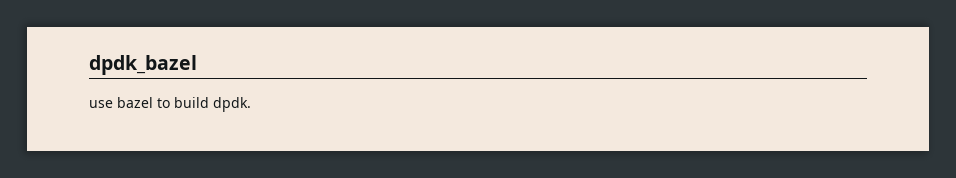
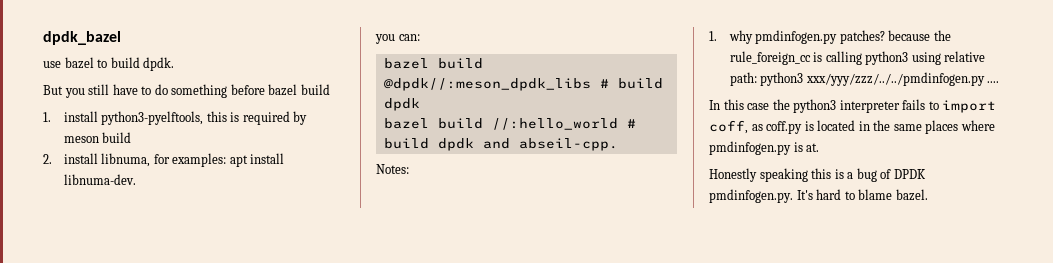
(251, 104) none -> [43,84,330,98] [43,111,308,125] [63,132,132,143] [43,153,285,167] [63,174,136,185] [375,34,420,44] [383,58,483,69] [383,78,663,91] [383,98,420,111] [383,118,636,130] [383,138,618,151] [376,164,409,174] [709,30,951,44] [729,51,986,65] [729,72,1000,86] [709,99,997,113] [709,120,995,134] [709,141,820,155] [709,168,926,182] [709,189,928,203] // But you still have to do something before bazel build // 1. install python3-pyelftools, this is required by meson build // 2. install libnuma, for examples: apt install libnuma-dev. // you can: // bazel build @dpdk//:meson_dpdk_libs # build dpdk // bazel build //:hello_world # build dpdk and abseil-cpp. // Notes: // 1. why pmdinfogen.py patches? because the rule_foreign_cc is calling python3 using relative path: python3 xxx/yyy/zzz/../../pmdinfogen.py .... // In this case the python3 interpreter fails to import coff, as coff.py is located in the same places where pmdinfogen.py is at. // Honestly speaking this is a bug of DPDK pmdinfogen.py. It's hard to blame bazel.

